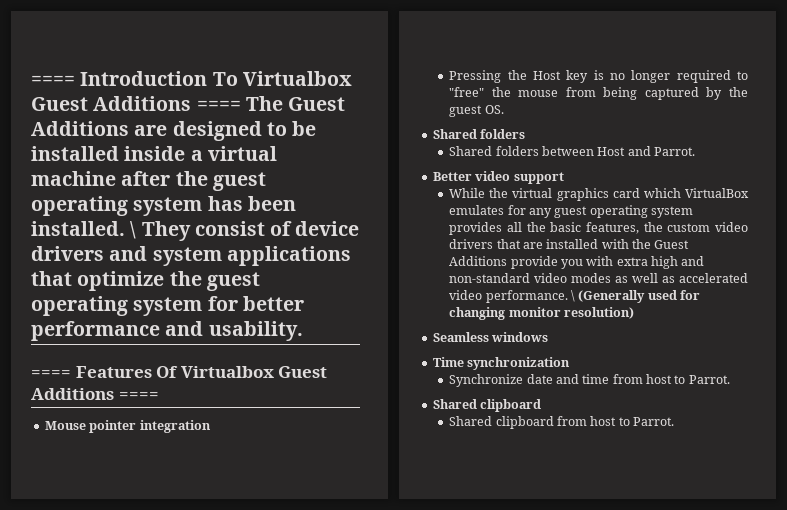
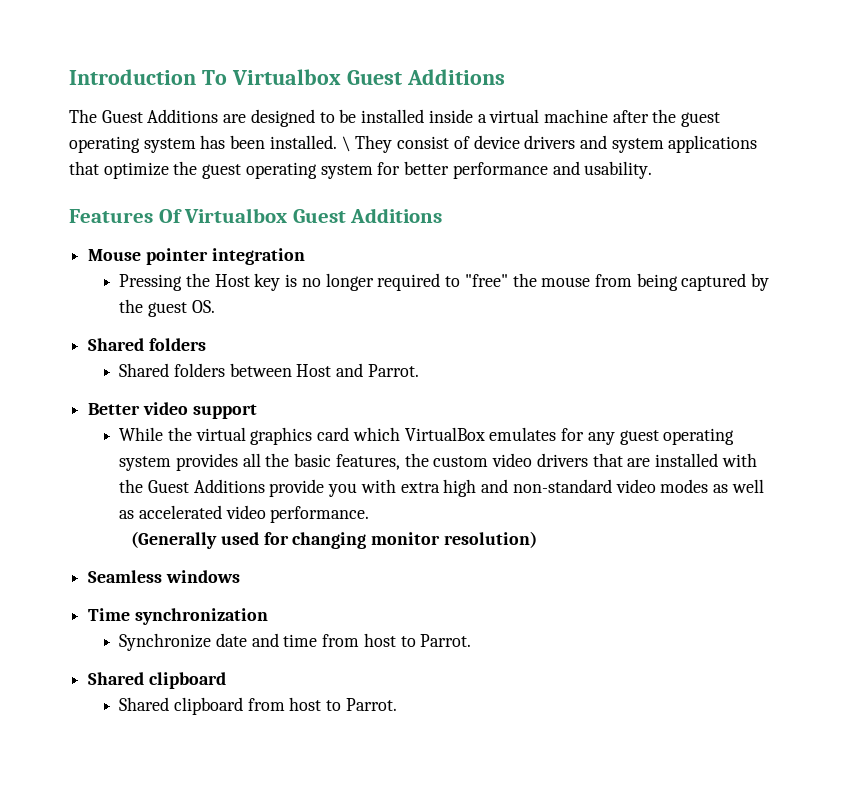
[31,75,75,86] ==== -> (69, 77) none
[196,100,241,111] ==== -> (505, 77) //
[31,370,71,378] ==== -> (653, 170) none
[118,392,159,400] ==== -> (443, 215) none
[570,290,575,302] \ -> (370, 514) //

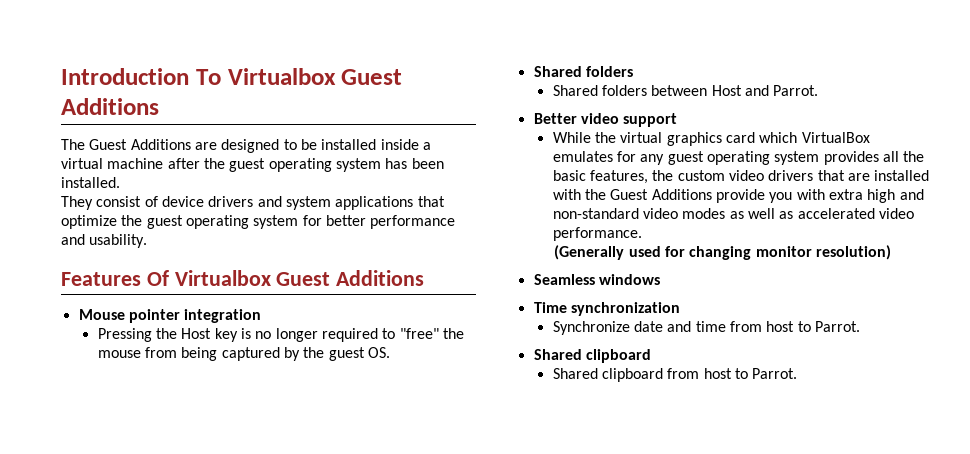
[341,136,351,152] \ -> (120, 182) //

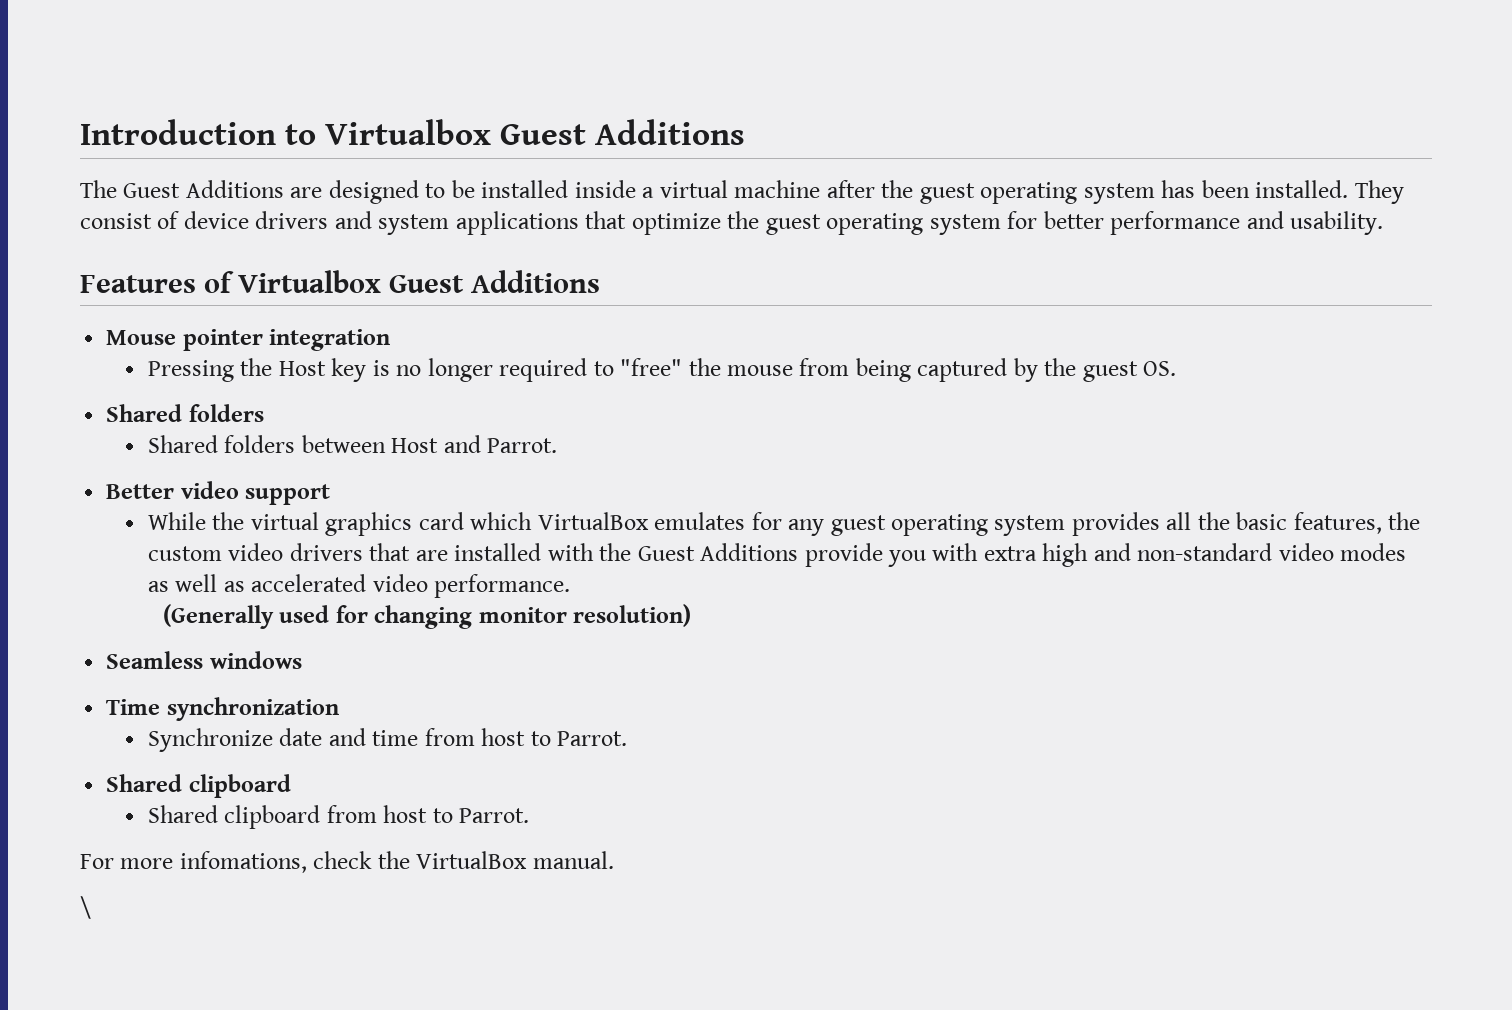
[195,69,221,85] To -> [285,124,317,145] to
(120, 182) // -> (1349, 189) none
[146,270,169,286] Of -> [204,271,235,293] of
(798, 373) none -> [80,851,614,873] [80,896,91,919] // For more infomations, check the VirtualBox manual. // \

